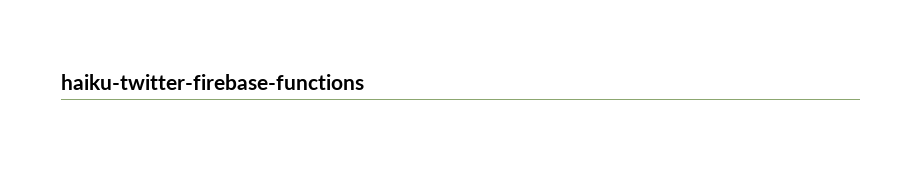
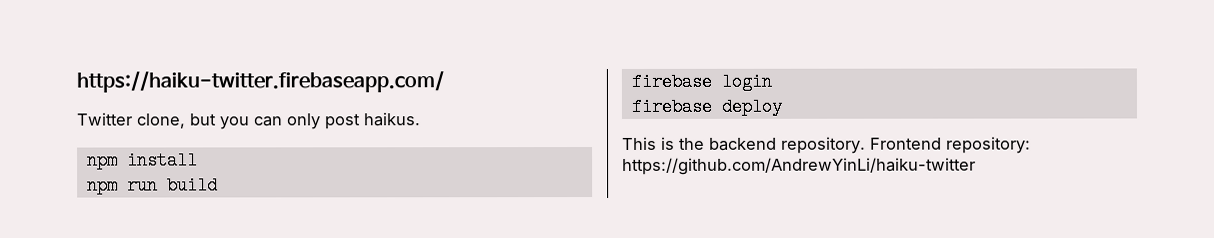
[61,74,364,90] haiku-twitter-firebase-functions -> [76,71,444,93] [76,112,421,130] [86,151,198,170] [86,176,218,195] [630,72,772,91] [630,97,782,116] [622,136,1031,154] [622,157,976,175] https://haiku-twitter.firebaseapp.com/ // Twitter clone, but you can only post haikus. // npm install // npm run build // firebase login // firebase deploy // This is the backend repository. Frontend repository: https://github.com/AndrewYinLi/haiku-twitter

